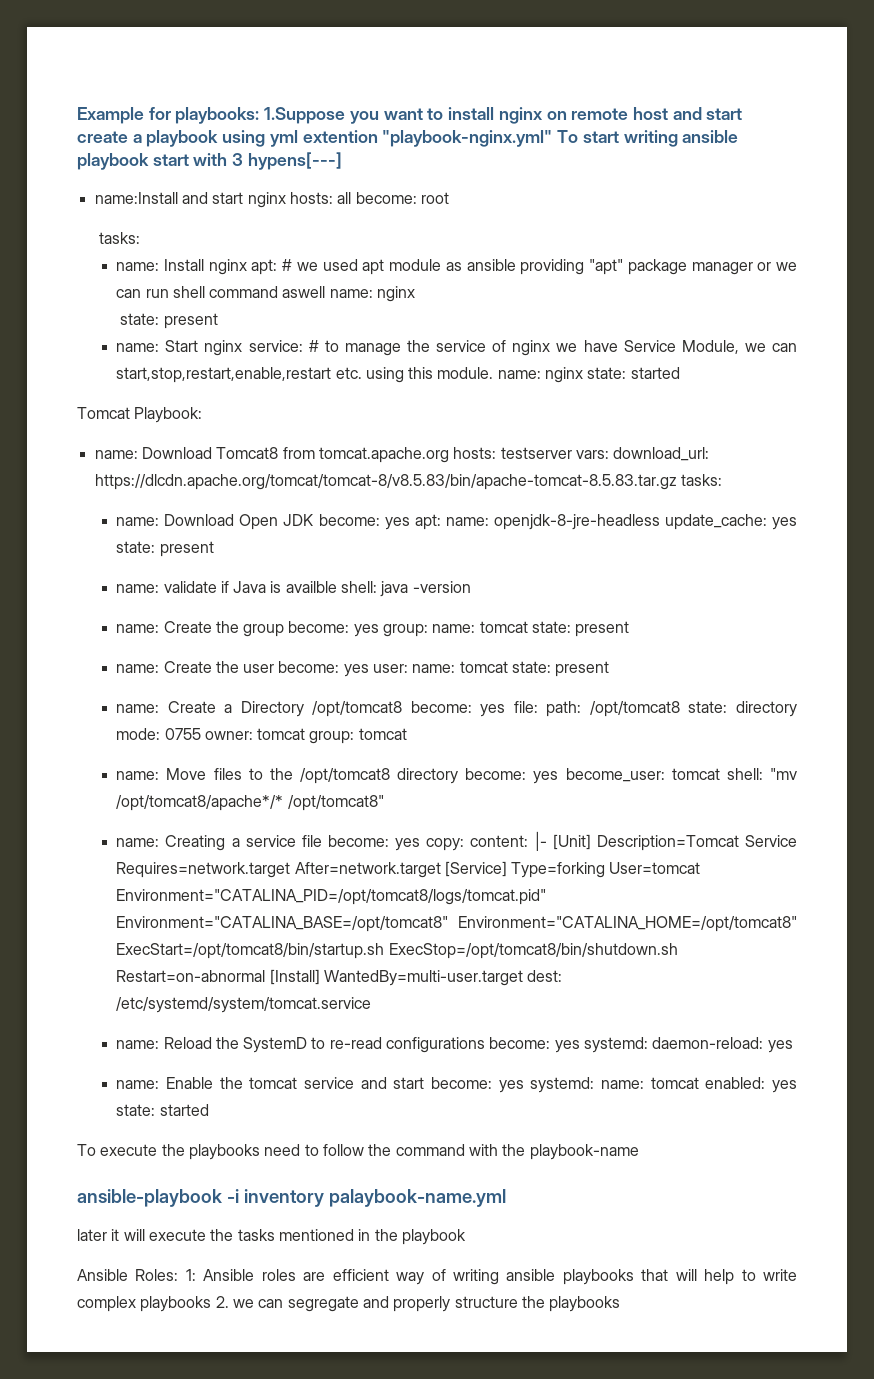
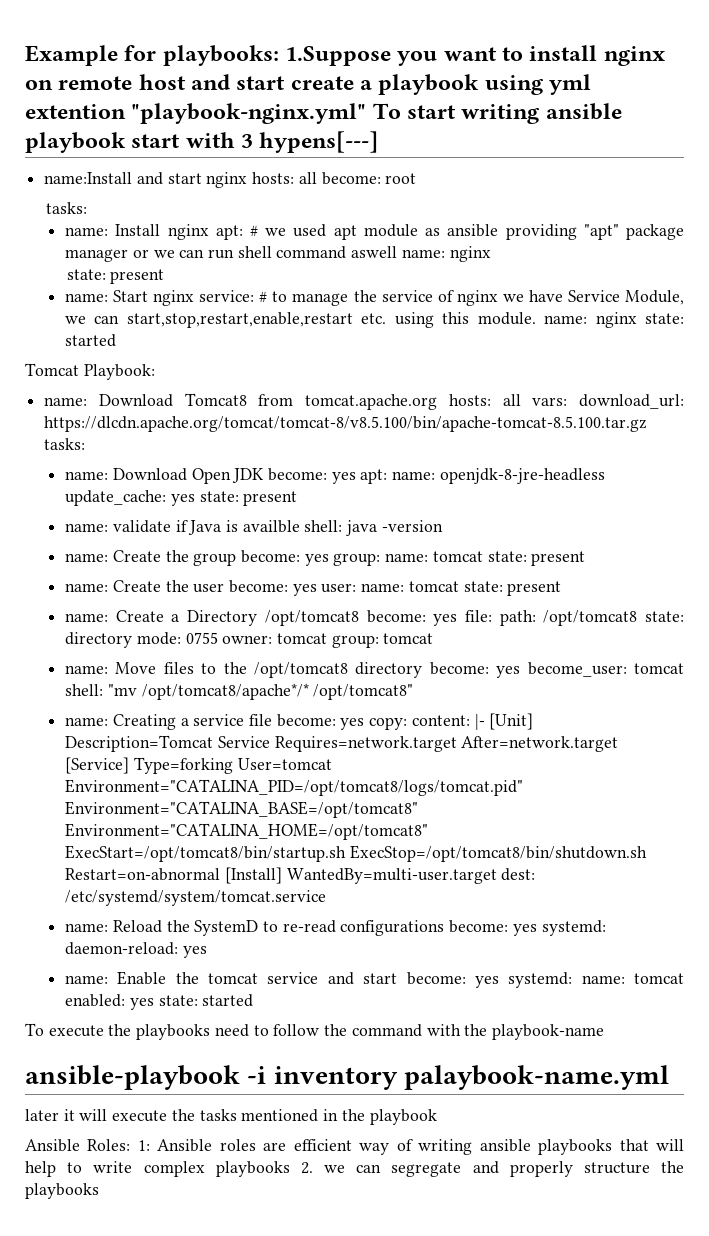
[500,447,572,459] testserver -> [502,394,521,406] all
[94,474,677,490] https://dlcdn.apache.org/tomcat/tomcat-8/v8.5.83/bin/apache-tomcat-8.5.83.tar.gz -> [44,416,648,432] https://dlcdn.apache.org/tomcat/tomcat-8/v8.5.100/bin/apache-tomcat-8.5.100.tar.gz

